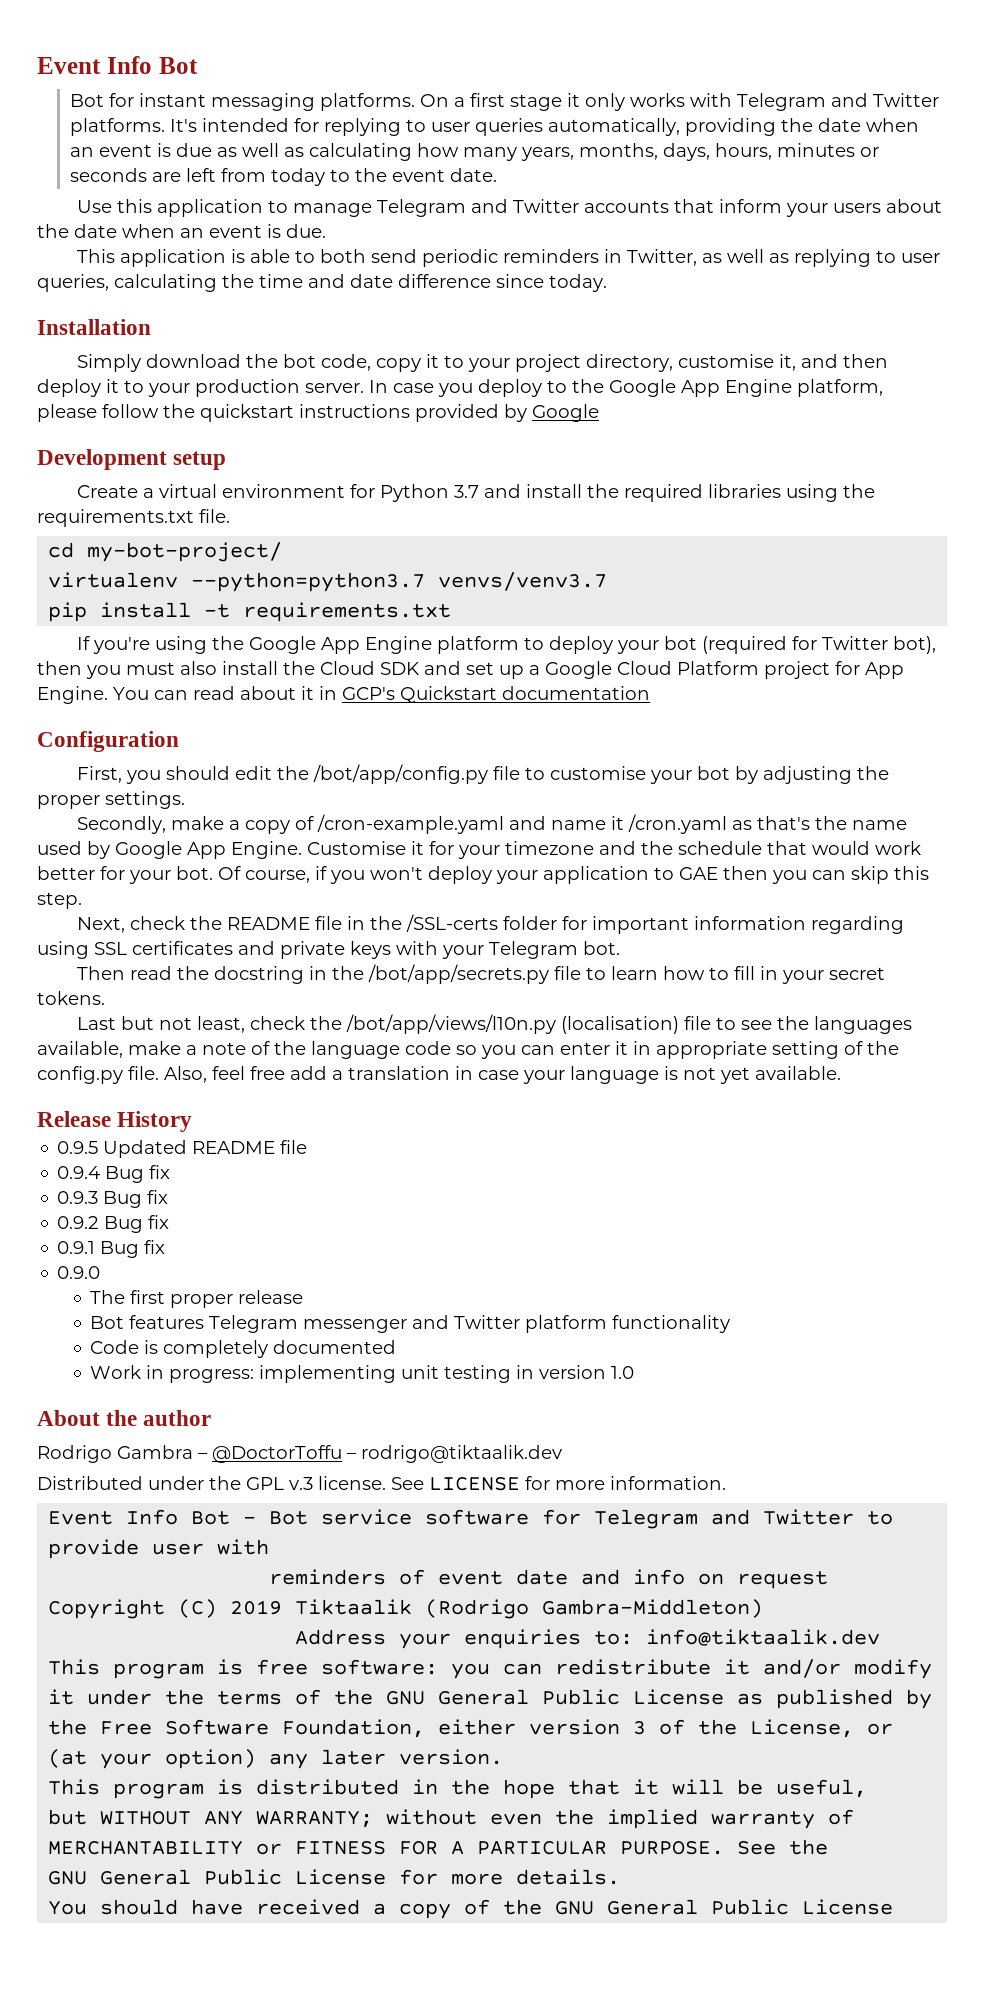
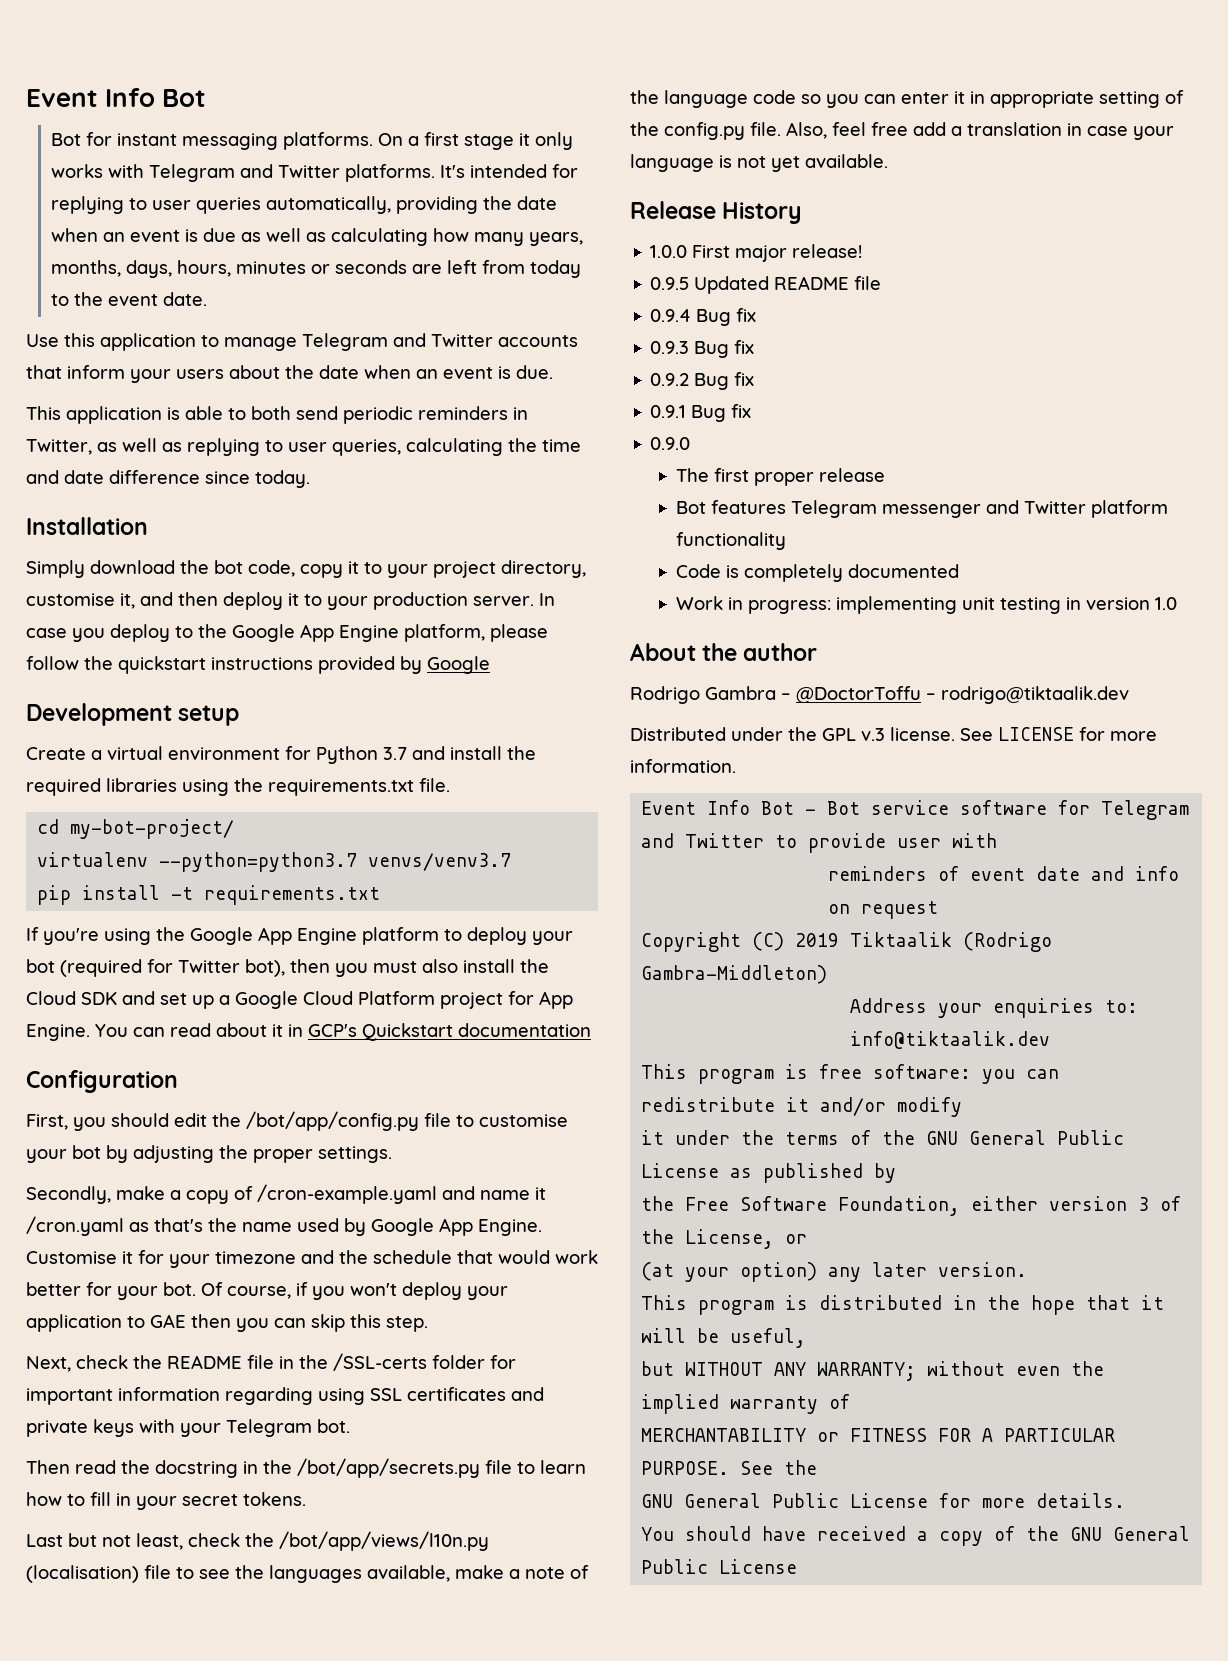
(193, 1121) none -> [650,244,863,262] // 1.0.0 First major release!

